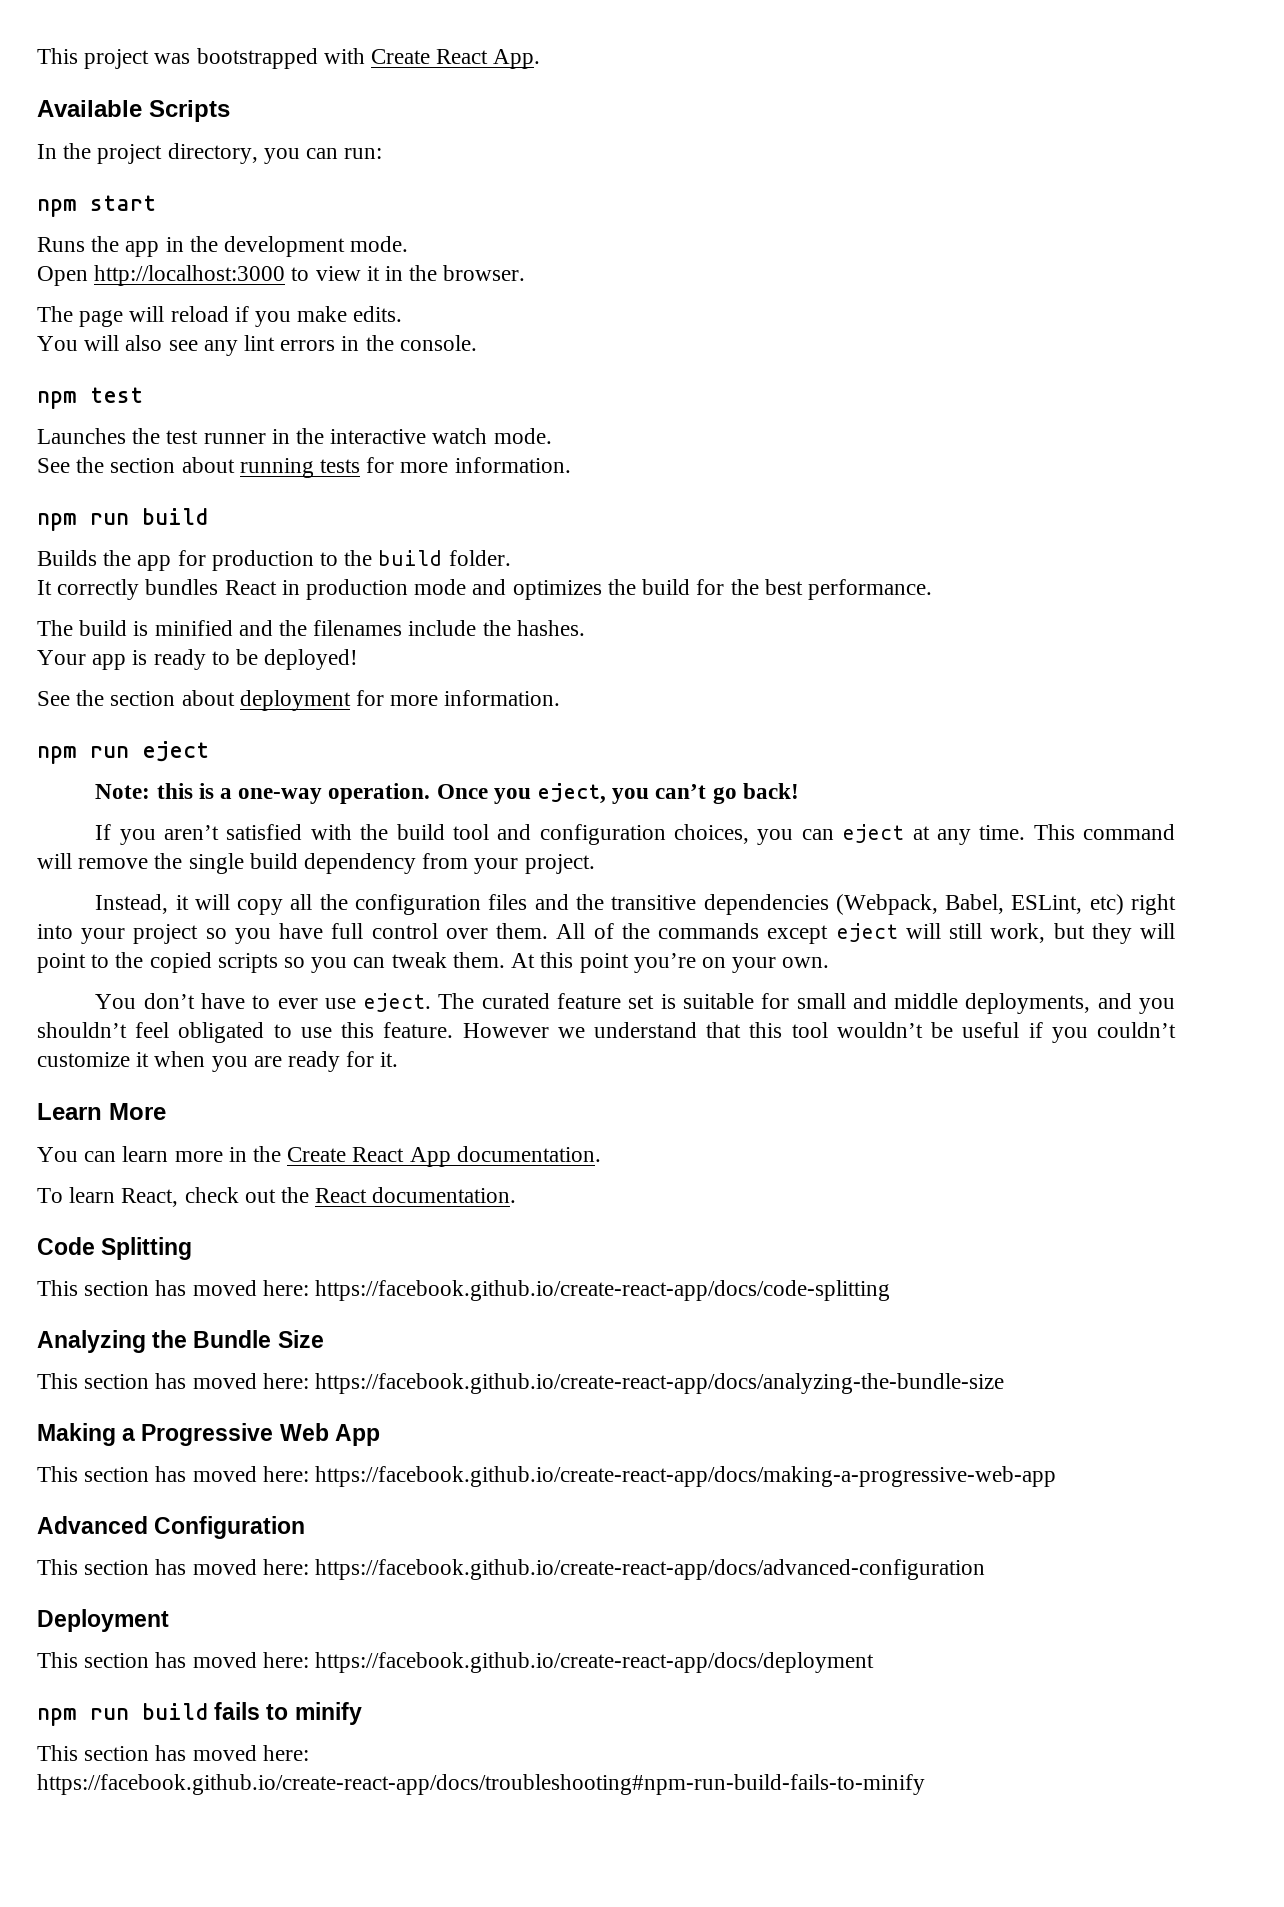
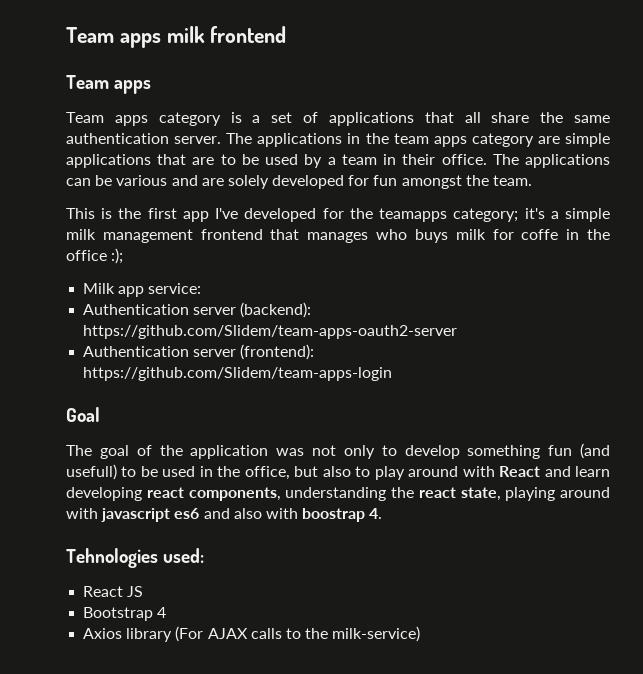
[37,48,541,69] [37,100,230,122] [37,143,383,164] [37,195,156,217] [37,236,409,257] [37,265,526,286] [37,306,403,327] [37,335,477,356] [37,387,143,409] [37,428,552,444] [37,457,571,478] [37,508,208,531] [37,550,511,571] [37,579,932,600] [37,620,585,636] [37,649,359,670] [37,690,561,711] [37,741,209,764] [95,783,799,804] [95,824,1175,845] [37,853,595,874] [95,894,1176,915] [37,923,1175,944] [37,952,830,973] [95,993,1175,1014] [37,1022,1176,1043] [37,1051,399,1072] [37,1103,166,1120] [37,1146,601,1167] [37,1187,517,1207] [37,1237,193,1260] [37,1280,891,1301] [37,1330,324,1353] [37,1373,1005,1394] [37,1423,380,1446] [37,1466,1057,1487] [37,1516,306,1539] [37,1559,986,1580] [37,1609,169,1632] [37,1652,875,1673] [37,1702,362,1726] [37,1745,309,1761] [37,1774,925,1795] This project was bootstrapped with Create React App. // Available Scripts // In the project directory, you can run: // npm start // Runs the app in the development mode. // Open http://localhost:3000 to view it in the browser. // The page will reload if you make edits. // You will also see any lint errors in the console. // npm test // Launches the test runner in the interactive watch mode. // See the section about running tests for more information. // npm run build // Builds the app for production to the build folder. // It correctly bundles React in production mode and optimizes the build for the best performance. // The build is minified and the filenames include the hashes. // Your app is ready to be deployed! // See the section about deployment for more information. // npm run eject // Note: this is a one-way operation. Once you eject, you can’t go back! // If you aren’t satisfied with the build tool and configuration choices, you can eject at any time. This command will remove the single build dependency from your project. // Instead, it will copy all the configuration files and the transitive dependencies (Webpack, Babel, ESLint, etc) right into your project so you have full control over them. All of the commands except eject will still work, but they will point to the copied scripts so you can tweak them. At this point you’re on your own. // You don’t have to ever use eject. The curated feature set is suitable for small and middle deployments, and you shouldn’t feel obligated to use this feature. However we understand that this tool wouldn’t be useful if you couldn’t customize it when you are ready for it. // Learn More // You can learn more in the Create React App documentation. // To learn React, check out the React documentation. // Code Splitting // This section has moved here: https://facebook.github.io/create-react-app/docs/code-splitting // Analyzing the Bundle Size // This section has moved here: https://facebook.github.io/create-react-app/docs/analyzing-the-bundle-size // Making a Progressive Web App // This section has moved here: https://facebook.github.io/create-react-app/docs/making-a-progressive-web-app // Advanced Configuration // This section has moved here: https://facebook.github.io/create-react-app/docs/advanced-configuration // Deployment // This section has moved here: https://facebook.github.io/create-react-app/docs/deployment // npm run build fails to minify // This section has moved here: https://facebook.github.io/create-react-app/docs/troubleshooting#npm-run-build-fails-to-minify -> [66,26,287,48] [66,75,152,94] [66,112,610,126] [66,133,611,147] [66,154,610,168] [66,175,533,189] [66,208,610,222] [66,229,610,243] [66,248,124,264] [83,283,202,297] [83,302,312,318] [83,325,458,339] [83,344,315,360] [83,367,393,381] [66,407,100,422] [66,443,610,459] [66,464,610,480] [66,487,610,501] [66,508,383,522] [66,548,205,568] [83,586,144,597] [83,607,167,621] [83,626,421,642] Team apps milk frontend // Team apps // Team apps category is a set of applications that all share the same authentication server. The applications in the team apps category are simple applications that are to be used by a team in their office. The applications can be various and are solely developed for fun amongst the team. // This is the first app I've developed for the teamapps category; it's a simple milk management frontend that manages who buys milk for coffe in the office :); // Milk app service: // Authentication server (backend): https://github.com/Slidem/team-apps-oauth2-server // Authentication server (frontend): https://github.com/Slidem/team-apps-login // Goal // The goal of the application was not only to develop something fun (and usefull) to be used in the office, but also to play around with React and learn developing react components, understanding the react state, playing around with javascript es6 and also with boostrap 4. // Tehnologies used: // React JS // Bootstrap 4 // Axios library (For AJAX calls to the milk-service)

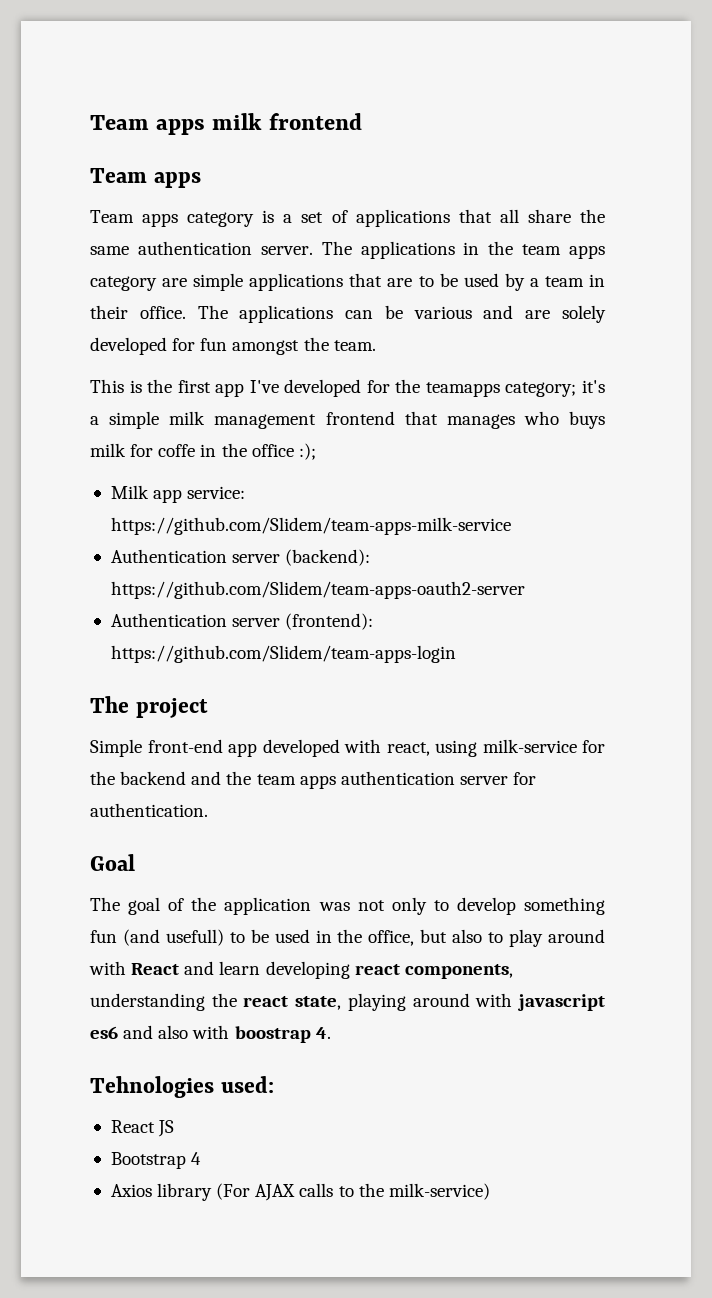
(202, 288) none -> [110,517,511,535] https://github.com/Slidem/team-apps-milk-service
(393, 374) none -> [90,696,208,718] [90,739,605,757] [90,771,537,789] [90,803,208,817] // The project // Simple front-end app developed with react, using milk-service for the backend and the team apps authentication server for authentication.

